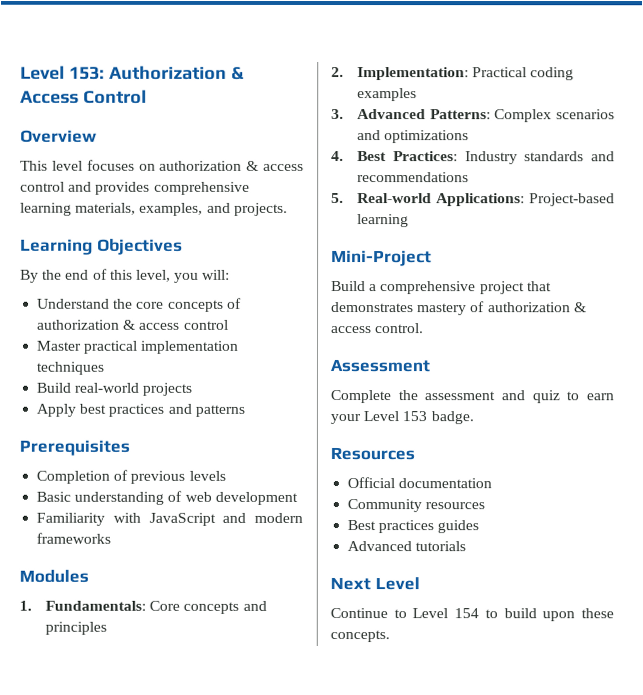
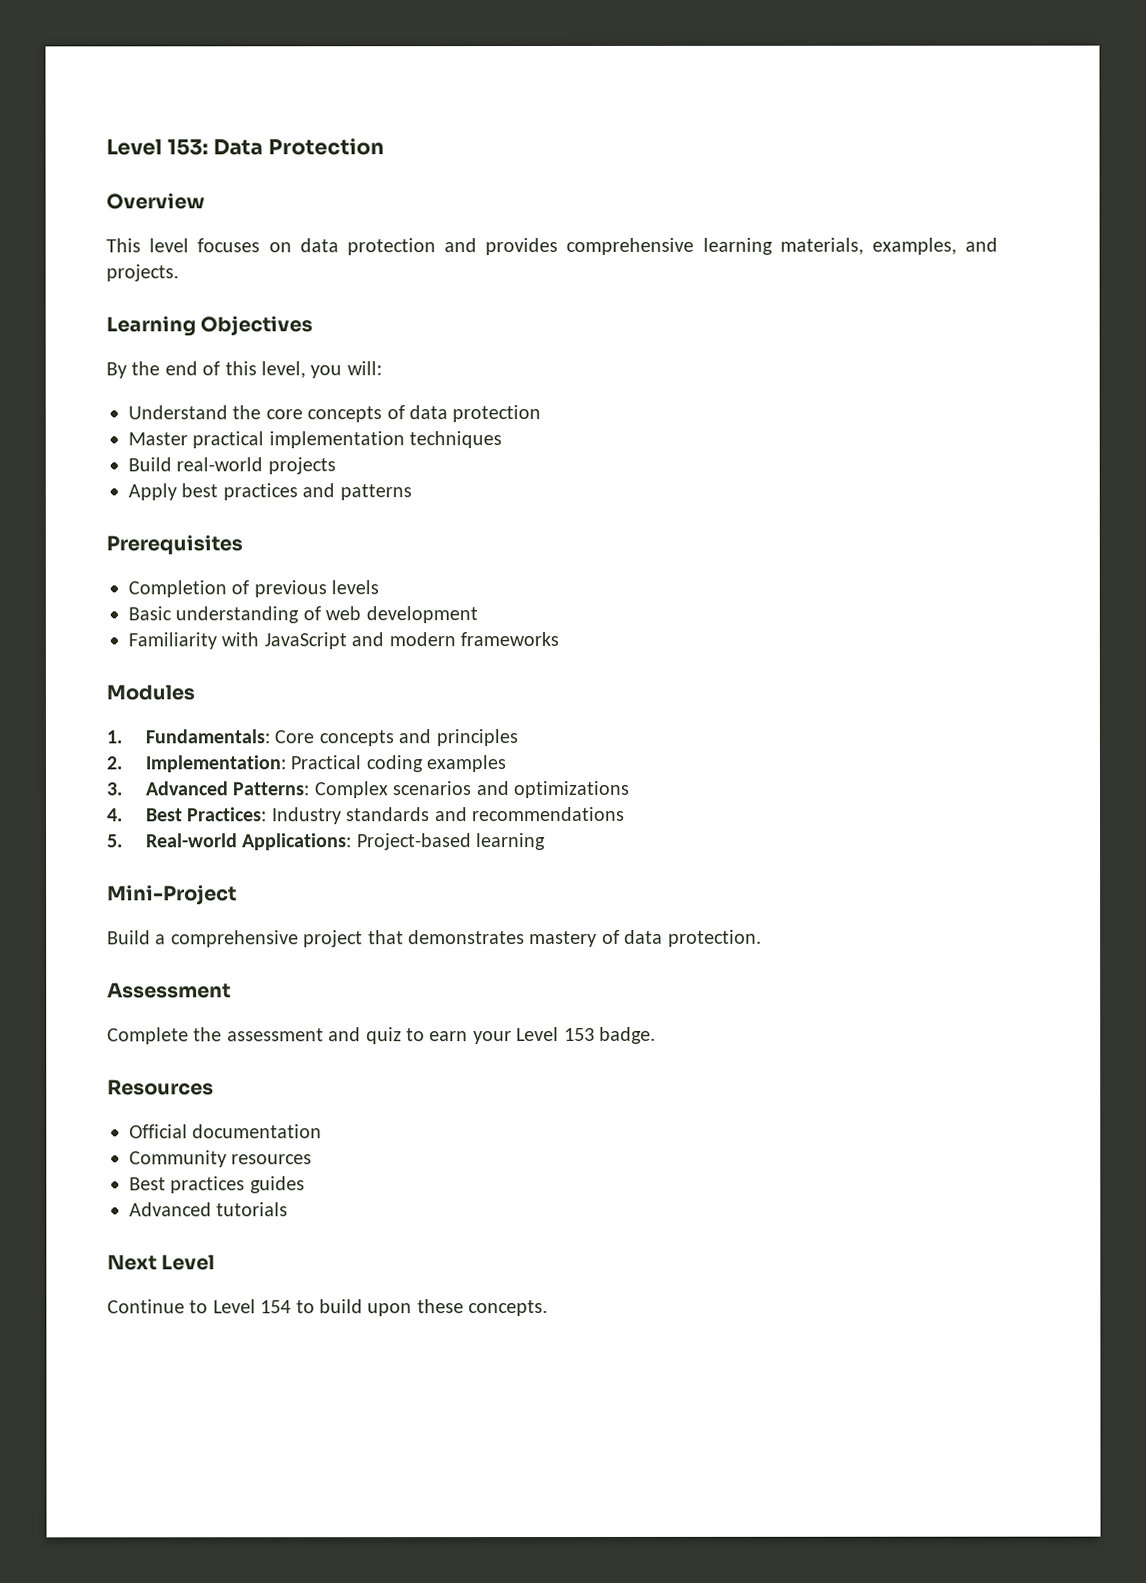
[108,65,244,80] [20,89,147,104] Authorization & Access Control -> [213,138,384,156] Data Protection
[159,160,304,171] [20,181,65,192] authorization & access control -> [299,238,436,256] data protection
[37,319,229,330] authorization & access control -> [409,405,542,423] data protection
[487,302,587,313] [331,323,425,334] authorization & access control. -> [624,929,762,947] data protection.

